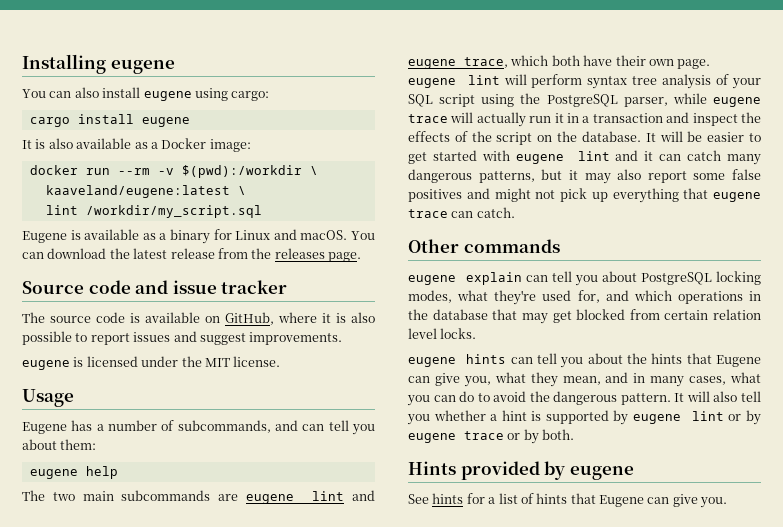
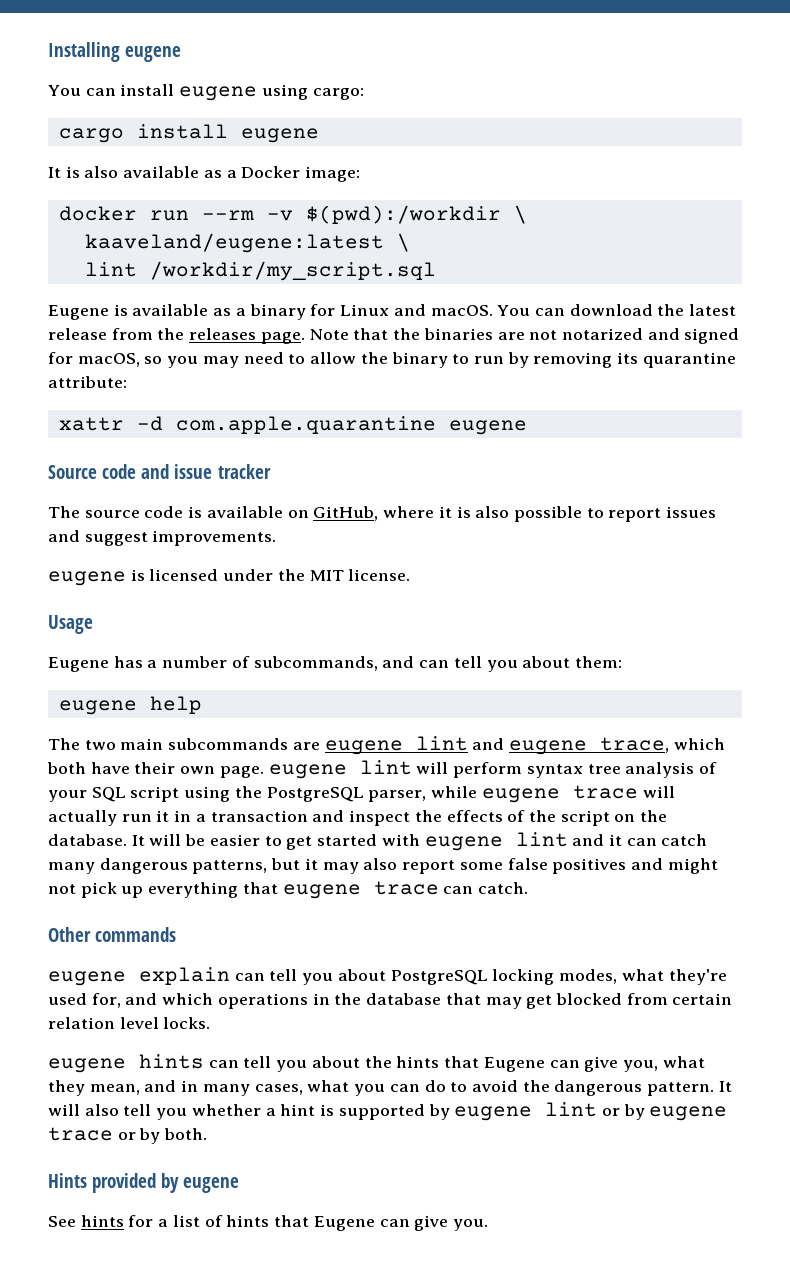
[74,87,99,98] also -> (116, 92) none
(361, 257) none -> [309,328,740,344] [48,352,736,368] [48,376,127,388] [58,416,527,435] Note that the binaries are not notarized and signed for macOS, so you may need to allow the binary to run by removing its quarantine attribute: // xattr -d com.apple.quarantine eugene

